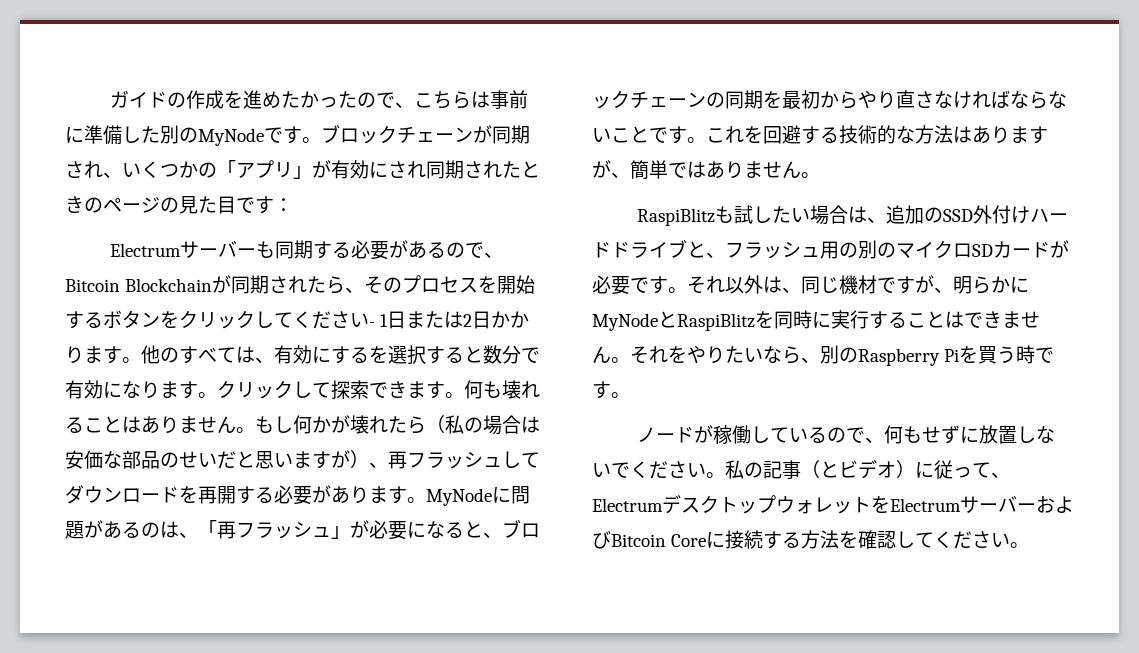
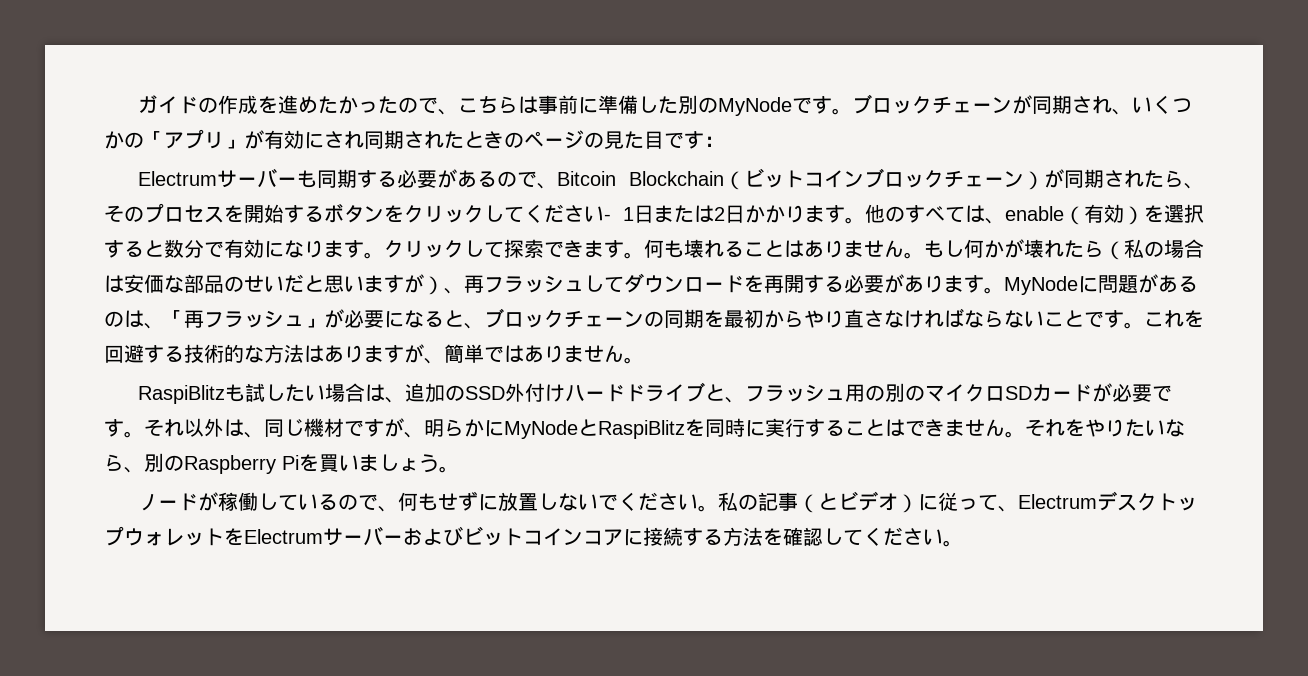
(213, 285) none -> [724,168,1044,190] （ビットコインブロックチェーン）
[274,345,369,364] 有効にする -> [1005,204,1144,225] enable（有効）
[997,345,1055,364] [592,381,611,399] う時です -> [339,454,439,473] いましょう
[611,534,707,547] Bitcoin Core -> [463,526,623,546] ビットコインコア

